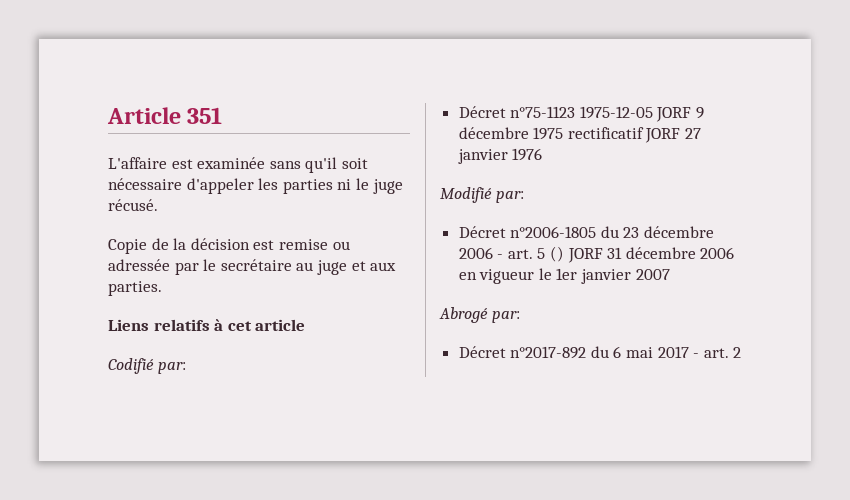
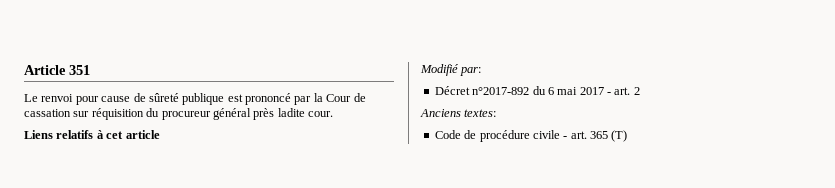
[108,157,368,173] [108,178,403,194] [108,199,158,211] [108,238,350,254] [108,259,397,275] [108,281,162,296] L'affaire est examinée sans qu'il soit nécessaire d'appeler les parties ni le juge récusé. // Copie de la décision est remise ou adressée par le secrétaire au juge et aux parties. -> [24,93,366,105] [24,108,333,120] Le renvoi pour cause de sûreté publique est prononcé par la Cour de cassation sur réquisition du procureur général près ladite cour.
[108,358,186,374] [458,106,705,122] [458,127,702,143] [457,148,543,164] [440,187,524,203] [458,226,715,238] [458,246,735,263] [458,268,670,284] [439,307,488,323] Codifié par: // Décret n°75-1123 1975-12-05 JORF 9 décembre 1975 rectificatif JORF 27 janvier 1976 // Modifié par: // Décret n°2006-1805 du 23 décembre 2006 - art. 5 () JORF 31 décembre 2006 en vigueur le 1er janvier 2007 // Abrogé -> [420,64,458,76] Modifié
(742, 352) none -> [420,109,497,117] [434,130,628,142] // Anciens textes: // Code de procédure civile - art. 365 (T)

